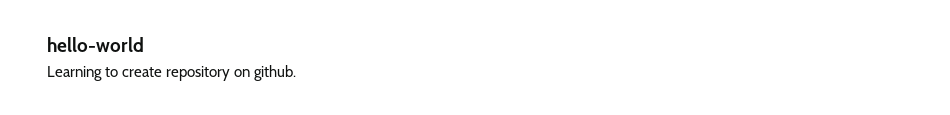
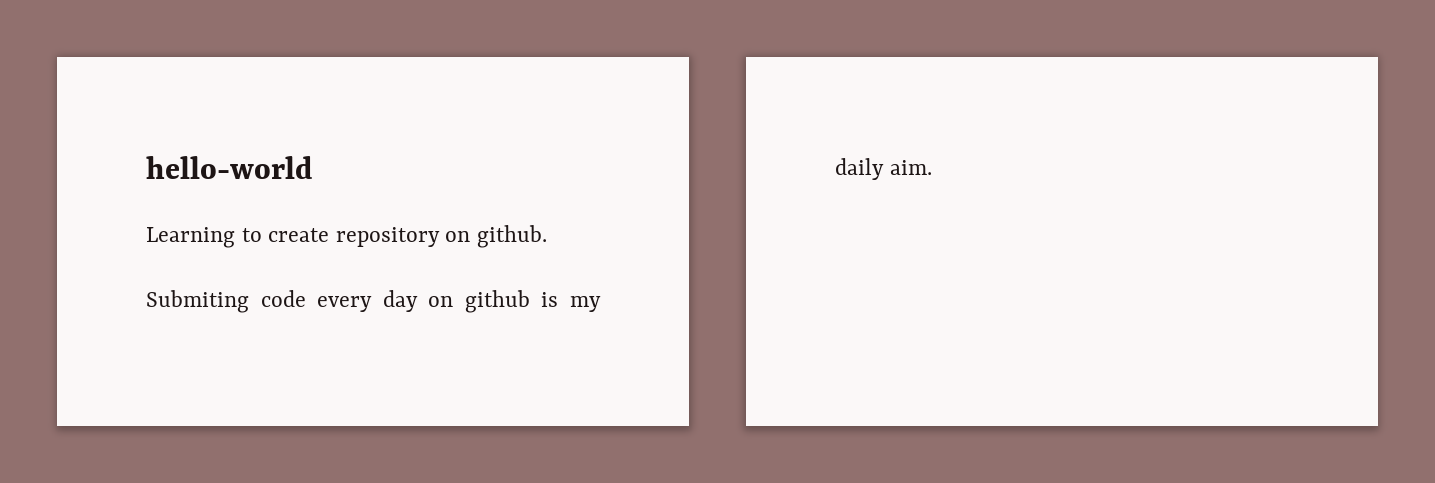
(297, 73) none -> [146,290,601,313] [835,158,932,180] // Submiting code every day on github is my daily aim.

